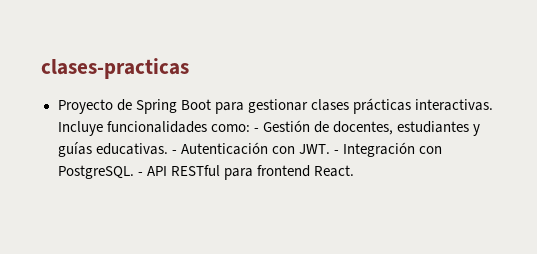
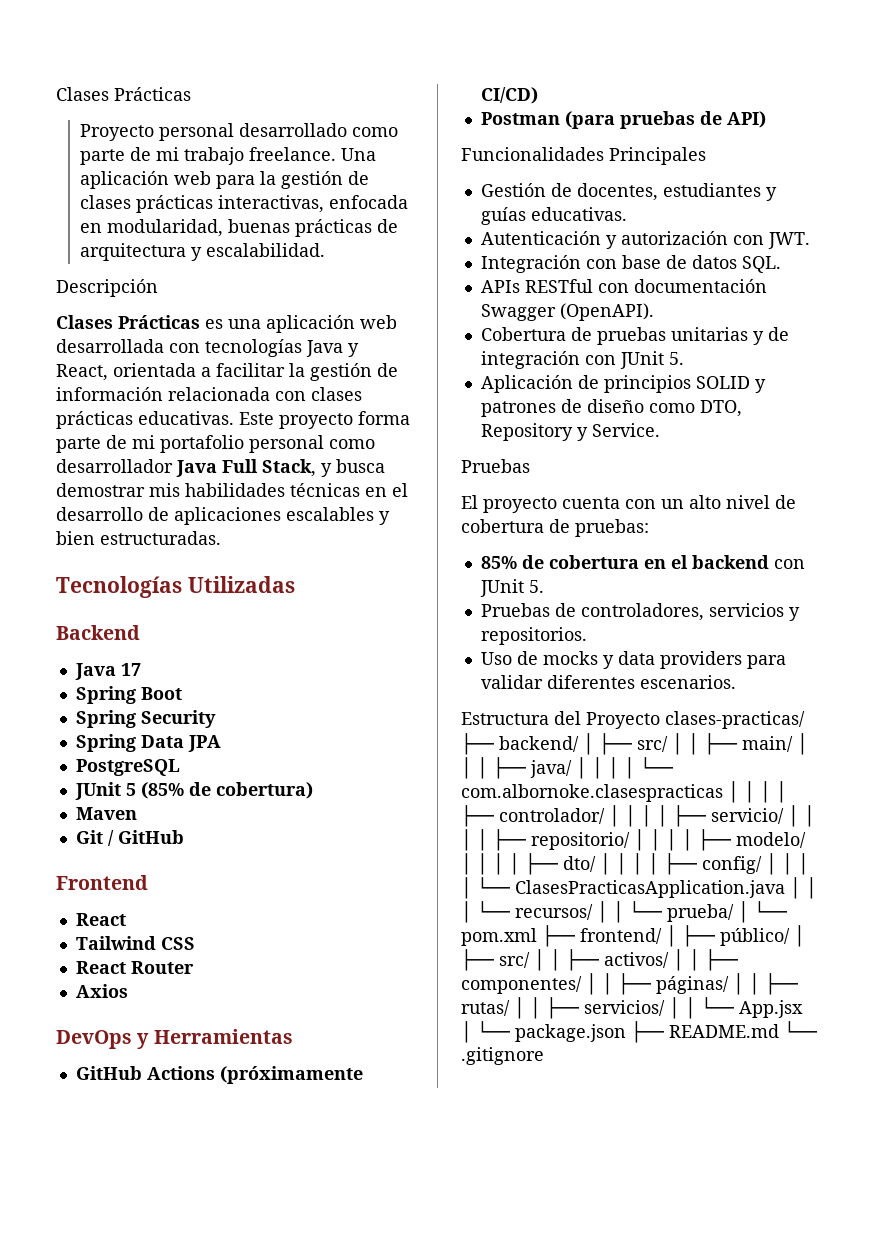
[41,58,189,79] [57,98,493,114] [57,121,259,136] clases-practicas // Proyecto de Spring Boot para gestionar clases prácticas interactivas. Incluye funcionalidades como: - -> [56,87,191,101] [80,123,399,141] [80,147,377,165] [80,171,370,189] [80,195,409,213] [80,219,399,237] [80,243,326,261] [56,279,158,297] [56,315,397,333] [56,339,359,357] [56,363,398,381] [56,387,362,401] [56,411,410,429] [56,435,375,453] [56,459,385,477] [56,483,408,497] [56,507,390,525] [56,531,221,545] [56,576,295,598] [56,625,140,640] [74,663,141,680] [75,686,182,704] [75,710,216,728] [75,734,221,752] [75,759,180,776] [74,782,313,800] [75,807,137,820] [75,830,184,846] [56,875,148,890] [75,913,126,926] [75,936,195,950] [75,961,194,974] [75,984,128,998] [56,1029,293,1049] [75,1066,363,1084] [480,87,538,104] [480,111,766,129] [461,147,706,165] Clases Prácticas // Proyecto personal desarrollado como parte de mi trabajo freelance. Una aplicación web para la gestión de clases prácticas interactivas, enfocada en modularidad, buenas prácticas de arquitectura y escalabilidad. // Descripción // Clases Prácticas es una aplicación web desarrollada con tecnologías Java y React, orientada a facilitar la gestión de información relacionada con clases prácticas educativas. Este proyecto forma parte de mi portafolio personal como desarrollador Java Full Stack, y busca demostrar mis habilidades técnicas en el desarrollo de aplicaciones escalables y bien estructuradas. // Tecnologías Utilizadas // Backend // Java 17 // Spring Boot // Spring Security // Spring Data JPA // PostgreSQL // JUnit 5 (85% de cobertura) // Maven // Git / GitHub // Frontend // React // Tailwind CSS // React Router // Axios // DevOps y Herramientas // GitHub Actions (próximamente CI/CD) // Postman (para pruebas de API) // Funcionalidades Principales //
[171,142,268,155] - Autenticación -> [480,231,728,249] // Autenticación y autorización
[333,150,339,154] - -> (810, 240) //
[57,165,354,180] PostgreSQL. - API RESTful para frontend React. -> [621,255,781,273] [480,279,767,293] [480,303,654,321] [480,327,789,345] [480,351,684,369] [480,375,766,393] [480,399,742,417] [480,423,660,441] [461,459,530,473] [461,495,796,513] [461,519,649,537] [480,555,805,569] [479,579,544,597] [480,603,800,621] [480,627,587,645] [480,651,786,669] [480,675,736,689] [461,711,805,729] [461,733,808,755] [461,757,674,779] [461,781,787,803] [461,805,815,827] [461,829,806,851] [461,853,809,875] [461,877,817,899] [461,901,788,923] [461,925,805,947] [461,949,739,971] [461,973,799,995] [461,997,803,1019] [461,1021,818,1043] [461,1047,544,1065] base de datos SQL. // APIs RESTful con documentación Swagger (OpenAPI). // Cobertura de pruebas unitarias y de integración con JUnit 5. // Aplicación de principios SOLID y patrones de diseño como DTO, Repository y Service. // Pruebas // El proyecto cuenta con un alto nivel de cobertura de pruebas: // 85% de cobertura en el backend con JUnit 5. // Pruebas de controladores, servicios y repositorios. // Uso de mocks y data providers para validar diferentes escenarios. // Estructura del Proyecto clases-practicas/ ├── backend/ │ ├── src/ │ │ ├── main/ │ │ │ ├── java/ │ │ │ │ └── com.albornoke.clasespracticas │ │ │ │ ├── controlador/ │ │ │ │ ├── servicio/ │ │ │ │ ├── repositorio/ │ │ │ │ ├── modelo/ │ │ │ │ ├── dto/ │ │ │ │ ├── config/ │ │ │ │ └── ClasesPracticasApplication.java │ │ │ └── recursos/ │ │ └── prueba/ │ └── pom.xml ├── frontend/ │ ├── público/ │ ├── src/ │ │ ├── activos/ │ │ ├── componentes/ │ │ ├── páginas/ │ │ ├── rutas/ │ │ ├── servicios/ │ │ └── App.jsx │ └── package.json ├── README.md └── .gitignore

